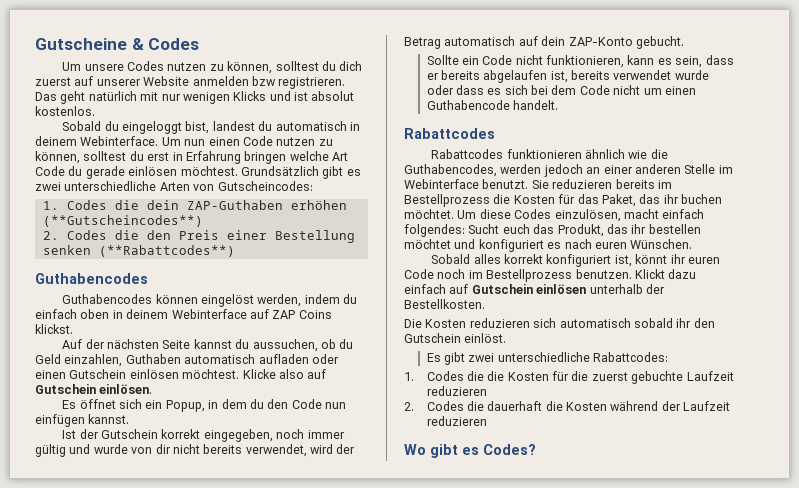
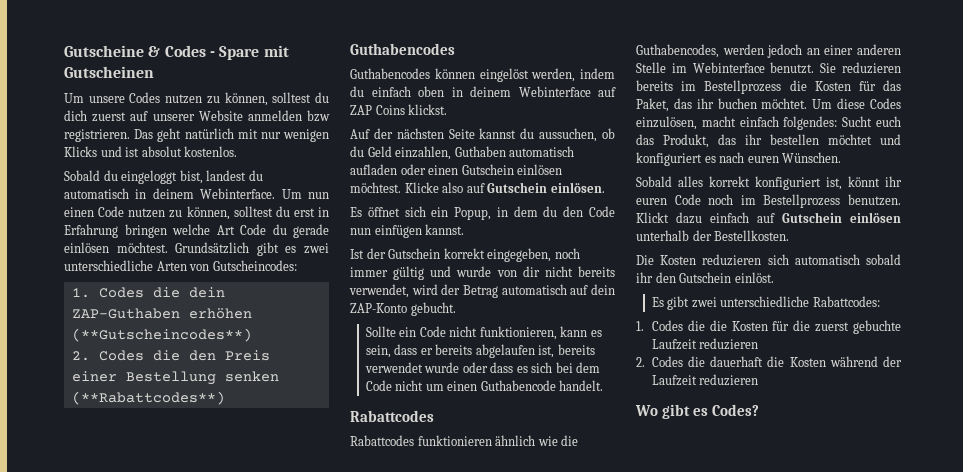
(200, 44) none -> [209,45,289,60] [64,66,154,78] - Spare mit Gutscheinen

